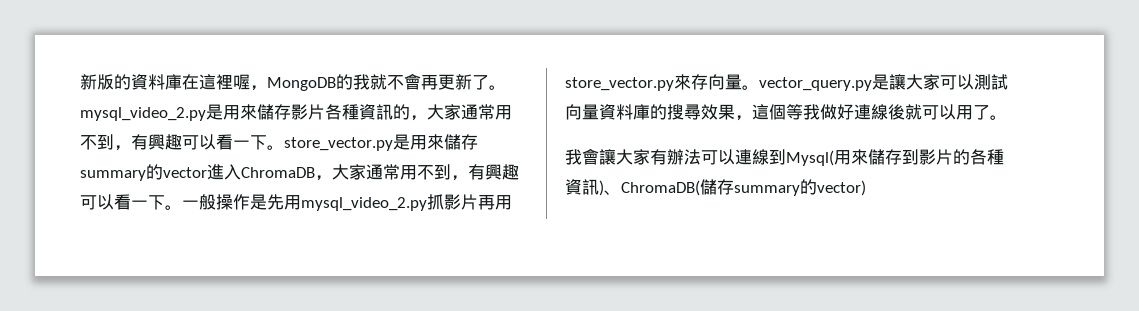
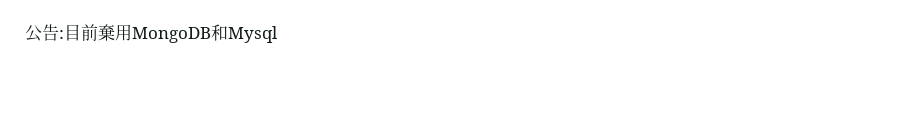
[80,73,506,91] [80,104,512,121] [80,134,478,151] [80,164,519,181] [80,194,512,211] [565,74,1008,91] [565,103,1007,121] [565,148,1004,166] [565,179,866,196] 新版的資料庫在這裡喔，MongoDB的我就不會再更新了。mysql_video_2.py是用來儲存影片各種資訊的，大家通常用不到，有興趣可以看一下。store_vector.py是用來儲存summary的vector進入ChromaDB，大家通常用不到，有興趣可以看一下。一般操作是先用mysql_video_2.py抓影片再用store_vector.py來存向量。vector_query.py是讓大家可以測試向量資料庫的搜尋效果，這個等我做好連線後就可以用了。 // 我會讓大家有辦法可以連線到Mysql(用來儲存到影片的各種資訊)、ChromaDB(儲存summary的vector) -> [25,24,278,43] 公告:目前棄用MongoDB和Mysql

